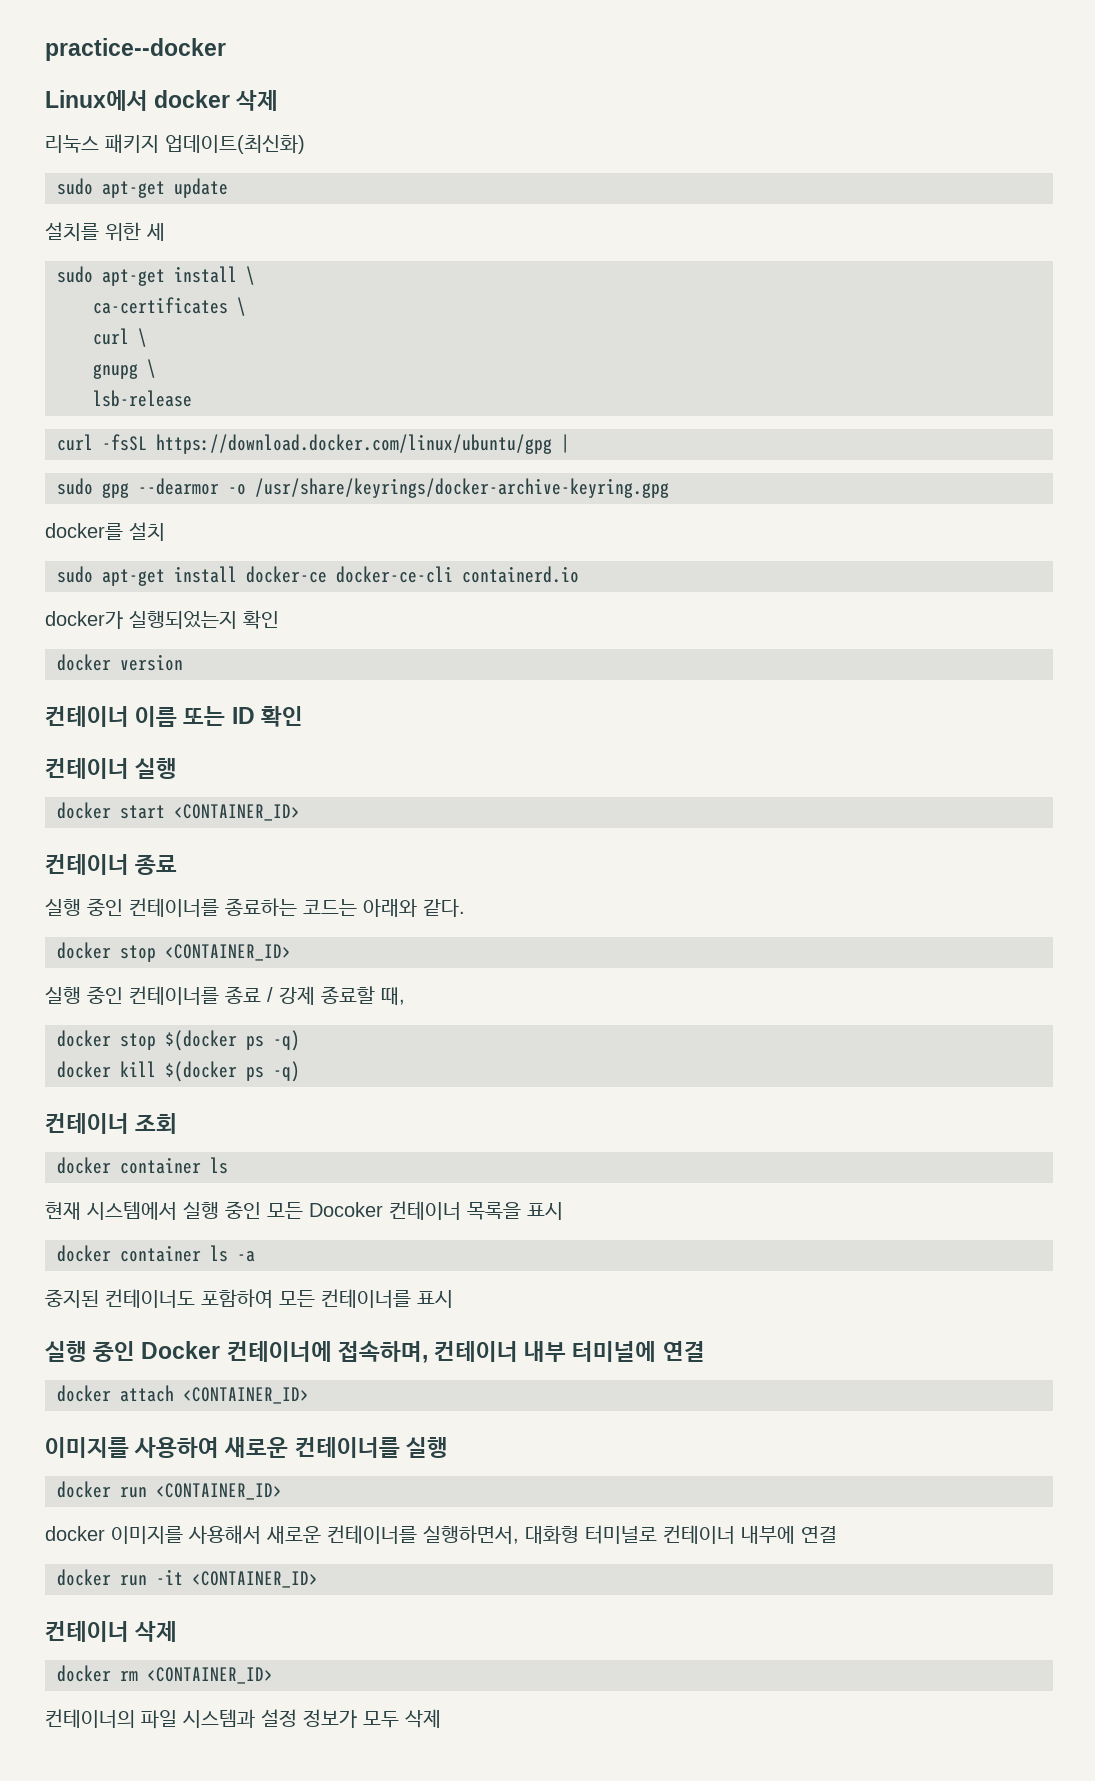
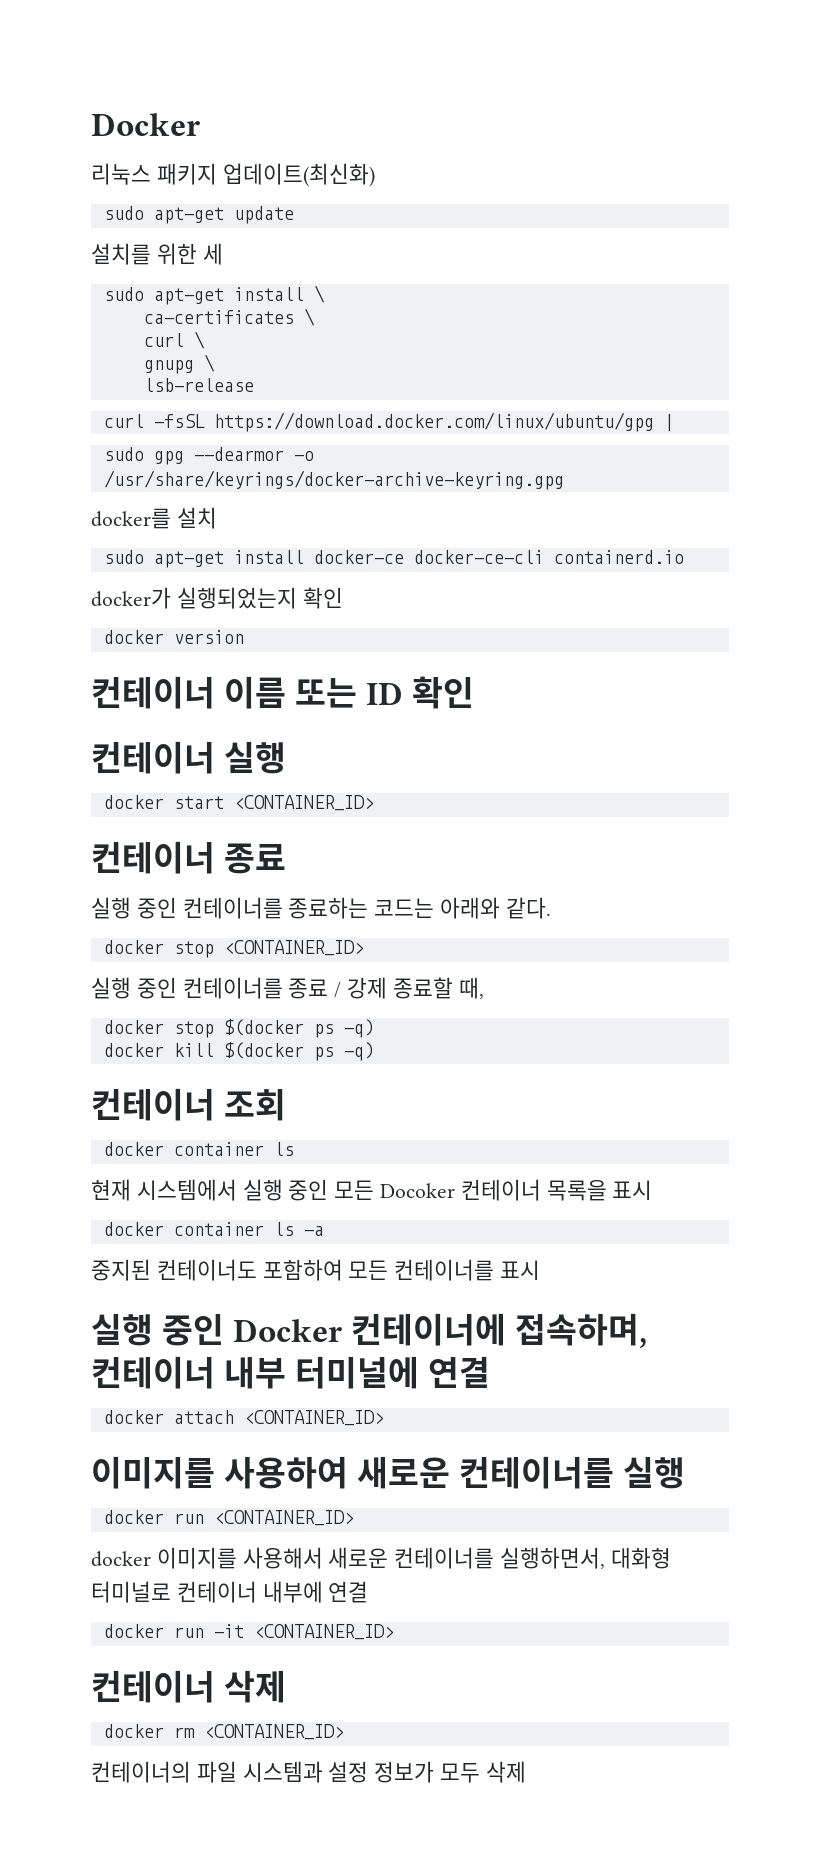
[45,38,226,61] [45,90,279,111] practice--docker // Linux에서 docker 삭제 -> [91,113,200,136] Docker

